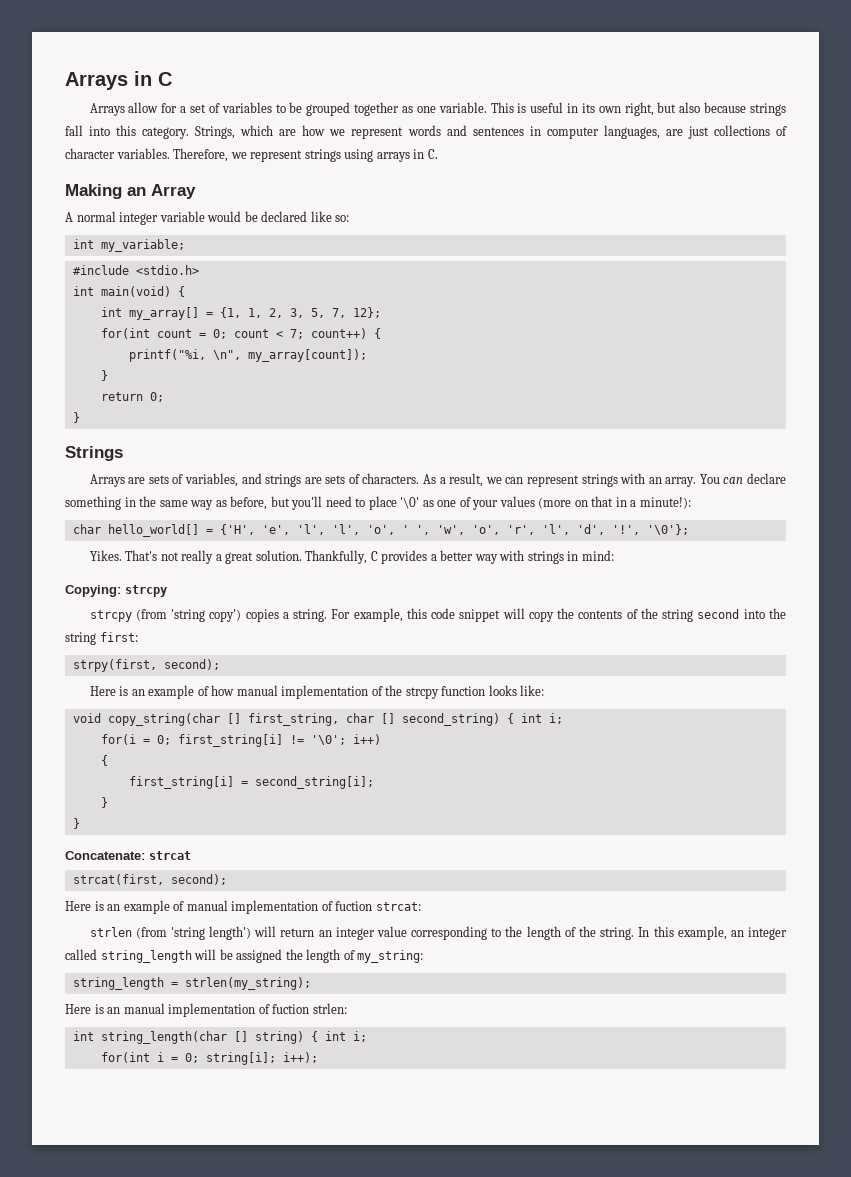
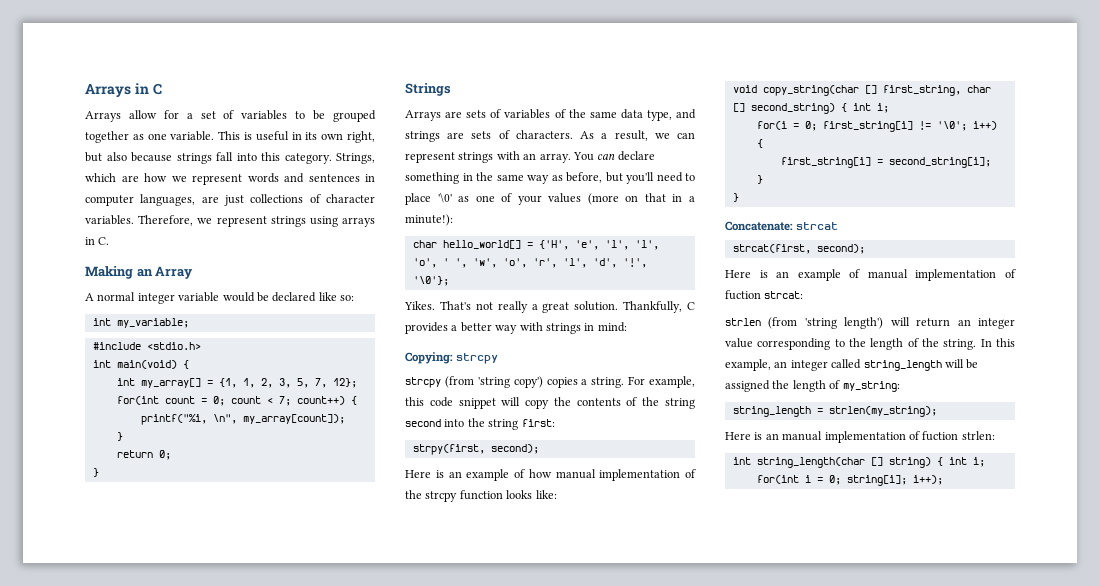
[184,473,238,487] variables, -> [504,109,672,121] variables of the same data type,

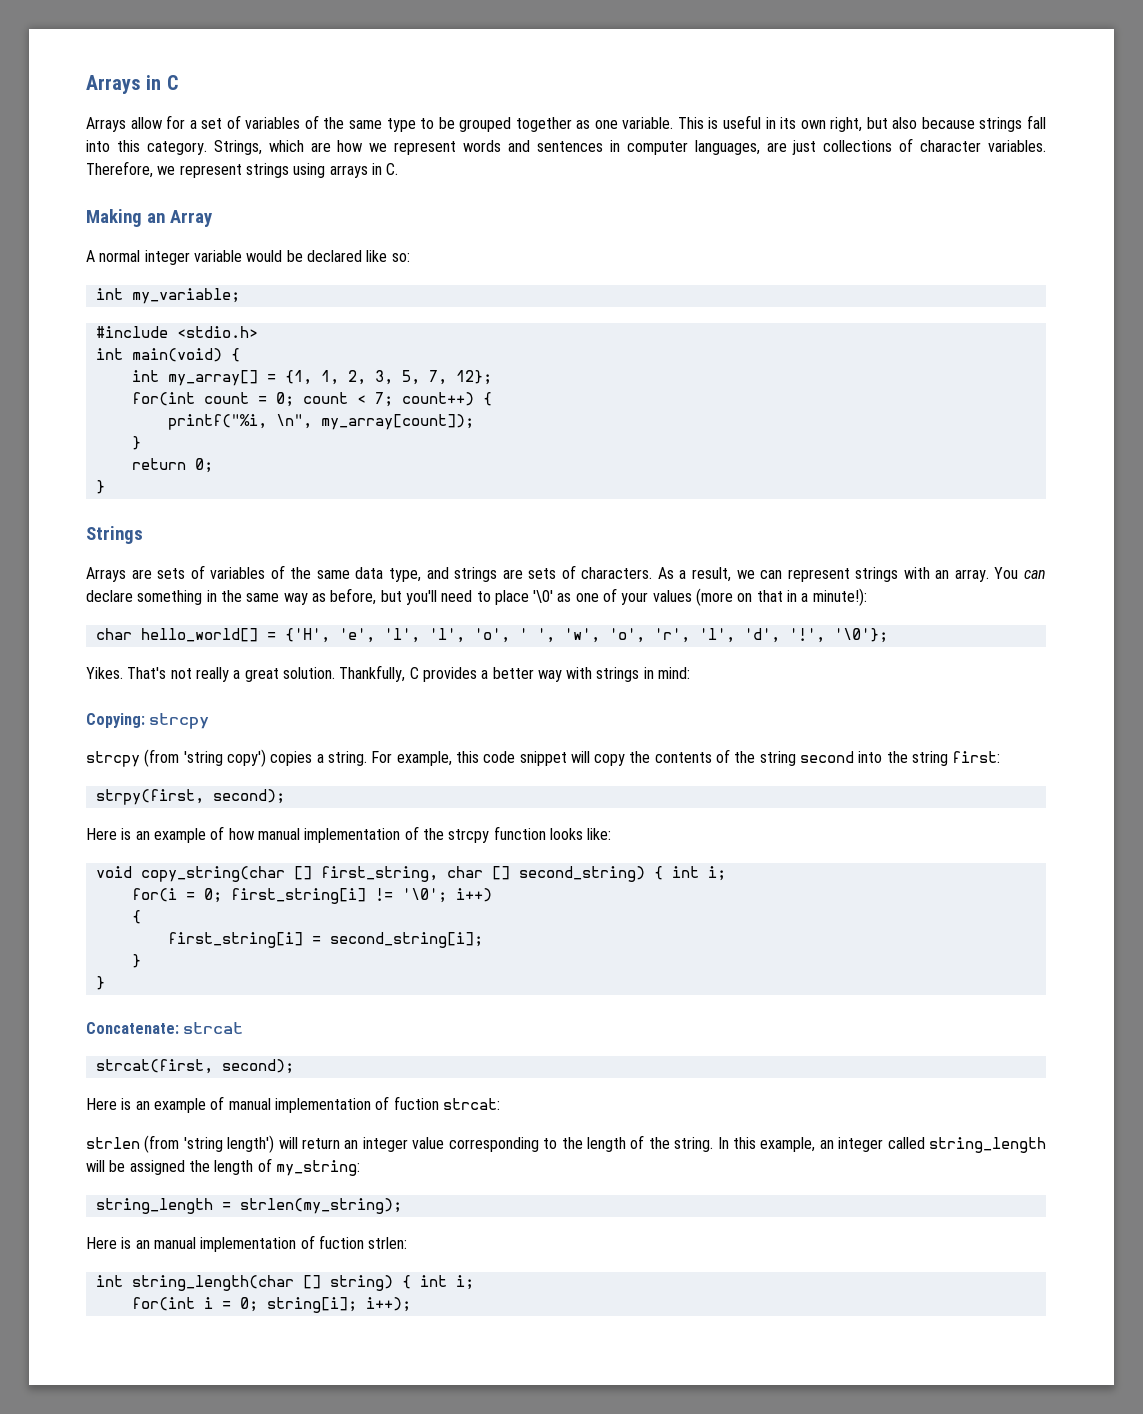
(288, 115) none -> [304,115,416,132] of the same type

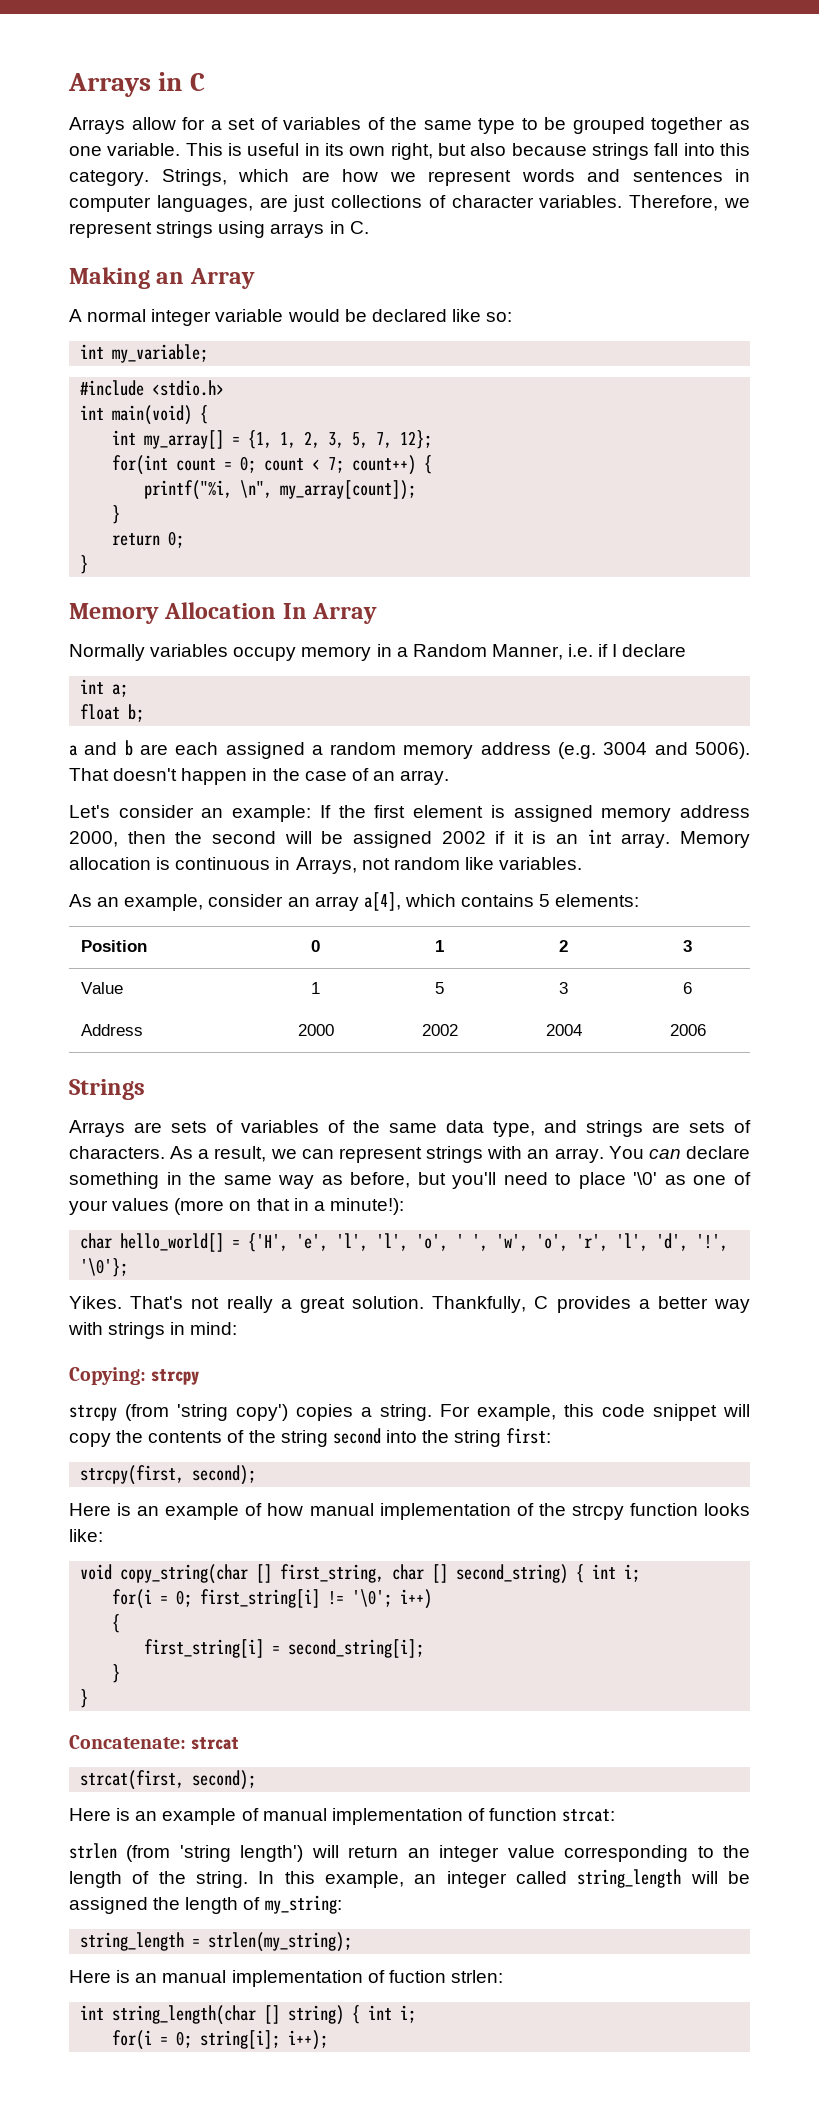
(105, 487) none -> [69,602,378,624] [69,644,687,661] [80,679,129,697] [80,704,145,722] [69,740,750,759] [69,768,450,785] [69,805,751,822] [69,829,750,848] [69,857,583,874] [69,892,640,911] [80,940,147,952] [311,940,320,952] [435,940,444,952] [559,940,568,952] [683,940,692,952] [80,982,123,994] [311,982,320,994] [435,982,444,994] [559,982,568,994] [683,982,692,994] [80,1024,143,1036] [297,1024,334,1036] [421,1024,458,1036] [545,1024,582,1036] [669,1024,706,1036] // Memory Allocation In Array // Normally variables occupy memory in a Random Manner, i.e. if I declare // int a; // float b; // a and b are each assigned a random memory address (e.g. 3004 and 5006). That doesn't happen in the case of an array. // Let's consider an example: If the first element is assigned memory address 2000, then the second will be assigned 2002 if it is an int array. Memory allocation is continuous in Arrays, not random like variables. // As an example, consider an array a[4], which contains 5 elements: // Position | 0 | 1 | 2 | 3 // Value | 1 | 5 | 3 | 6 // Address | 2000 | 2002 | 2004 | 2006
[95,789,204,805] strpy(first, -> [80,1465,185,1485] strcpy(first,
[393,1096,439,1110] fuction -> [489,1808,558,1821] function
[131,1297,213,1311] for(int i -> [112,2030,153,2050] for(i

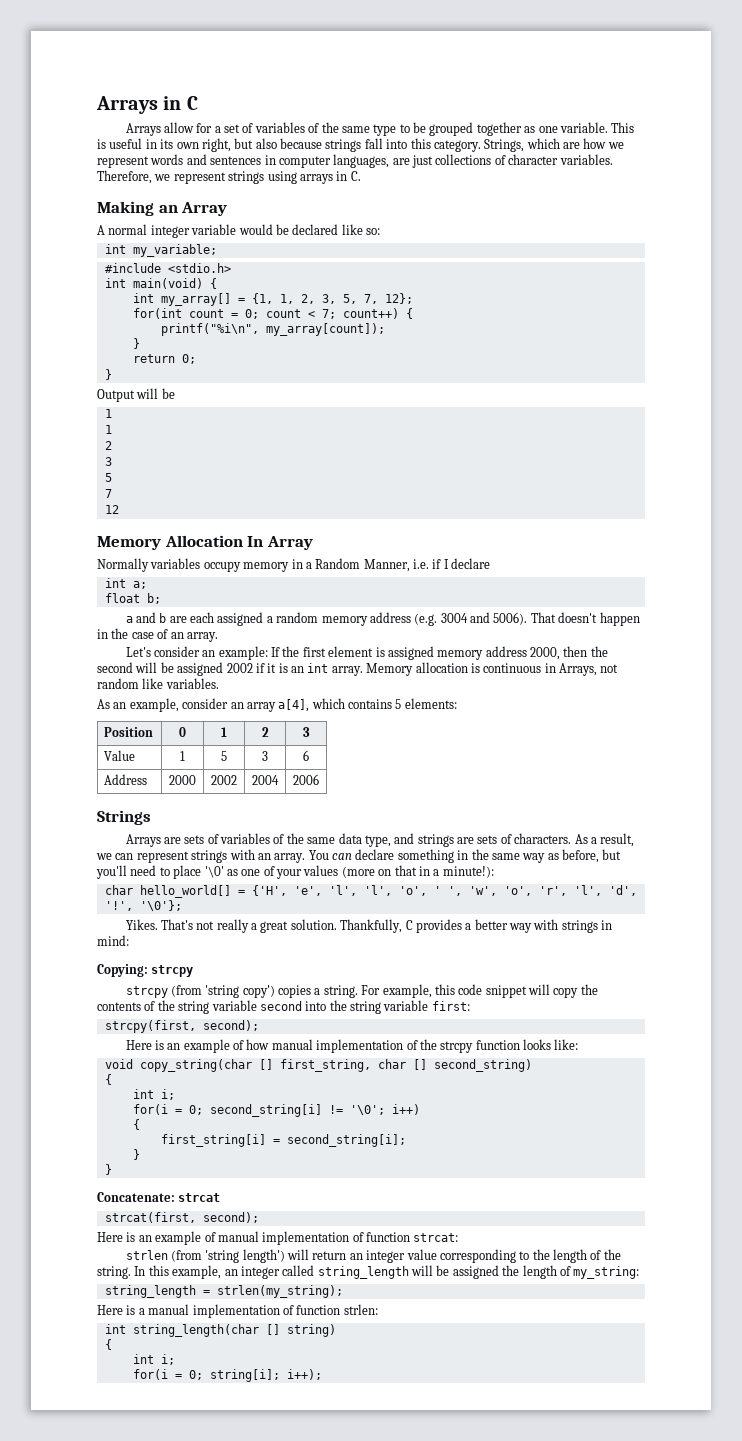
[144,480,273,500] printf("%i, \n", -> [160,323,259,336] printf("%i\n",
(89, 564) none -> [97,388,175,402] [104,409,112,418] [104,425,112,434] [104,441,112,450] [104,457,112,466] [104,473,112,482] [104,489,112,498] [104,505,119,514] // Output will be // 1 // 1 // 2 // 3 // 5 // 7 // 12
(328, 1438) none -> [211,1000,257,1011] variable
(502, 1438) none -> [383,1000,429,1011] variable
[576,1564,641,1583] [112,1589,321,1609] { int i; // for(i = 0; first_string[i] -> [104,1074,112,1085] [132,1089,175,1100] [132,1104,322,1117] // { // int i; // for(i = 0; second_string[i]
[135,1970,446,1987] an manual implementation of fuction -> [138,1304,341,1318] a manual implementation of function
[352,2005,361,2024] { -> [104,1339,112,1350] // { //

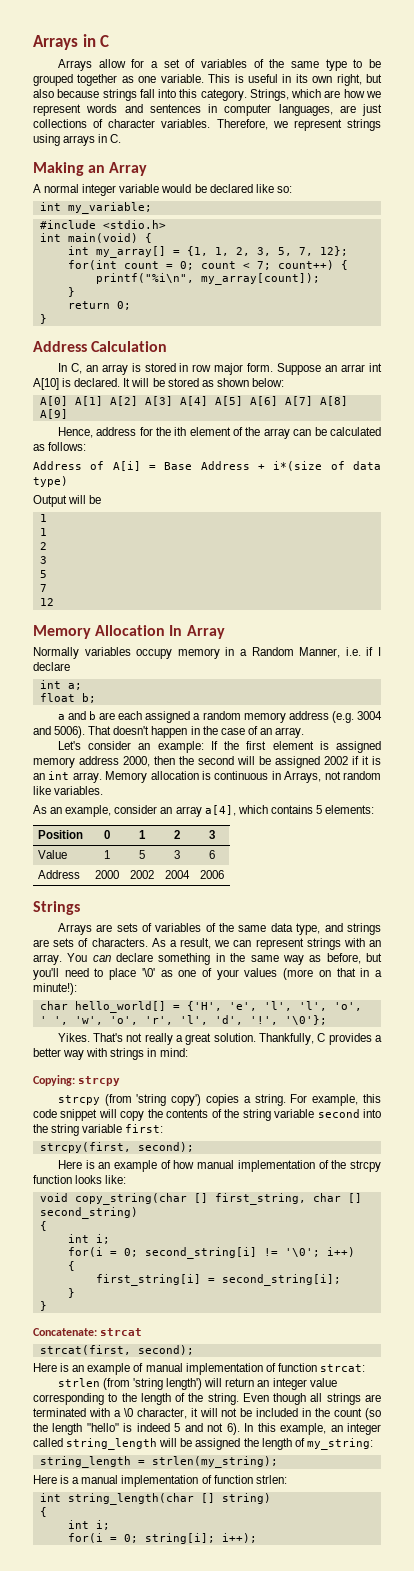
(112, 374) none -> [33,341,168,352] [57,363,383,375] [33,378,284,390] [39,396,348,406] [39,409,68,419] [57,427,381,439] [33,442,87,451] [33,461,381,471] [33,476,68,487] // Address Calculation // In C, an array is stored in row major form. Suppose an arrar int A[10] is declared. It will be stored as shown below: // A[0] A[1] A[2] A[3] A[4] A[5] A[6] A[7] A[8] A[9] // Hence, address for the ith element of the array can be calculated as follows: // Address of A[i] = Base Address + i*(size of data type)
(131, 1272) none -> [242,1393,381,1405] [33,1408,381,1420] [33,1423,240,1435] Even though all strings are terminated with a \0 character, it will not be included in the count (so the length "hello" is indeed 5 and not 6).

